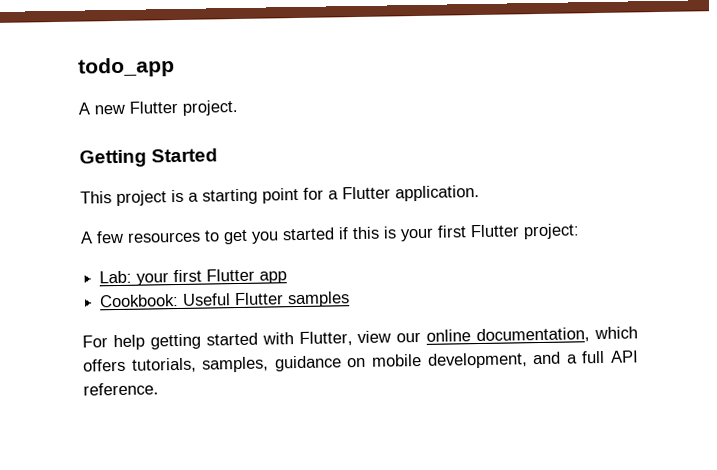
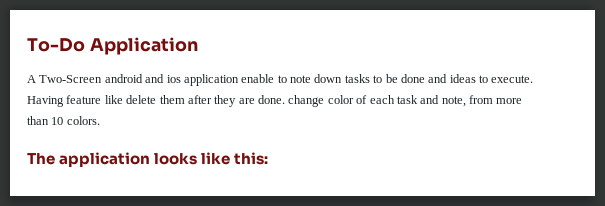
[78,57,175,78] [78,99,238,116] [79,148,219,168] [80,184,480,207] [80,223,580,245] [99,268,288,286] [99,291,351,308] [82,326,638,351] [83,350,640,373] [83,382,159,396] todo_app // A new Flutter project. // Getting Started // This project is a starting point for a Flutter application. // A few resources to get you started if this is your first Flutter project: // Lab: your first Flutter app // Cookbook: Useful Flutter samples // For help getting started with Flutter, view our online documentation, which offers tutorials, samples, guidance on mobile development, and a full API reference. -> [27,37,198,55] [27,74,534,86] [27,95,523,107] [27,116,100,125] [27,152,269,167] To-Do Application // A Two-Screen android and ios application enable to note down tasks to be done and ideas to execute. Having feature like delete them after they are done. change color of each task and note, from more than 10 colors. // The application looks like this:

